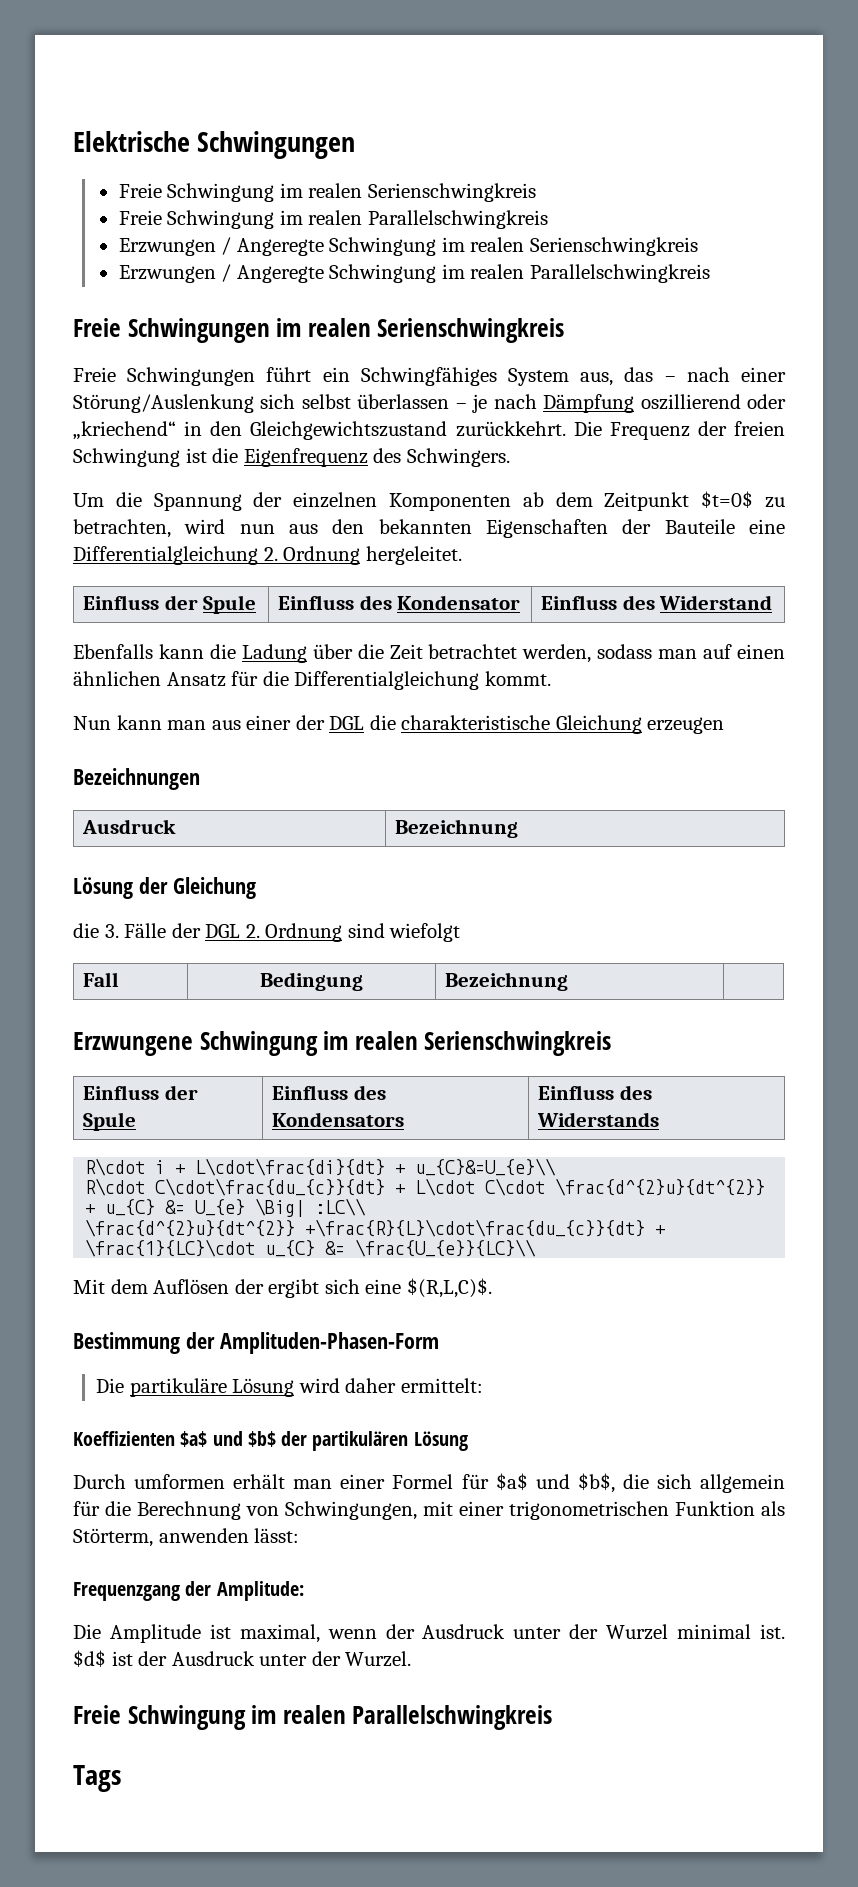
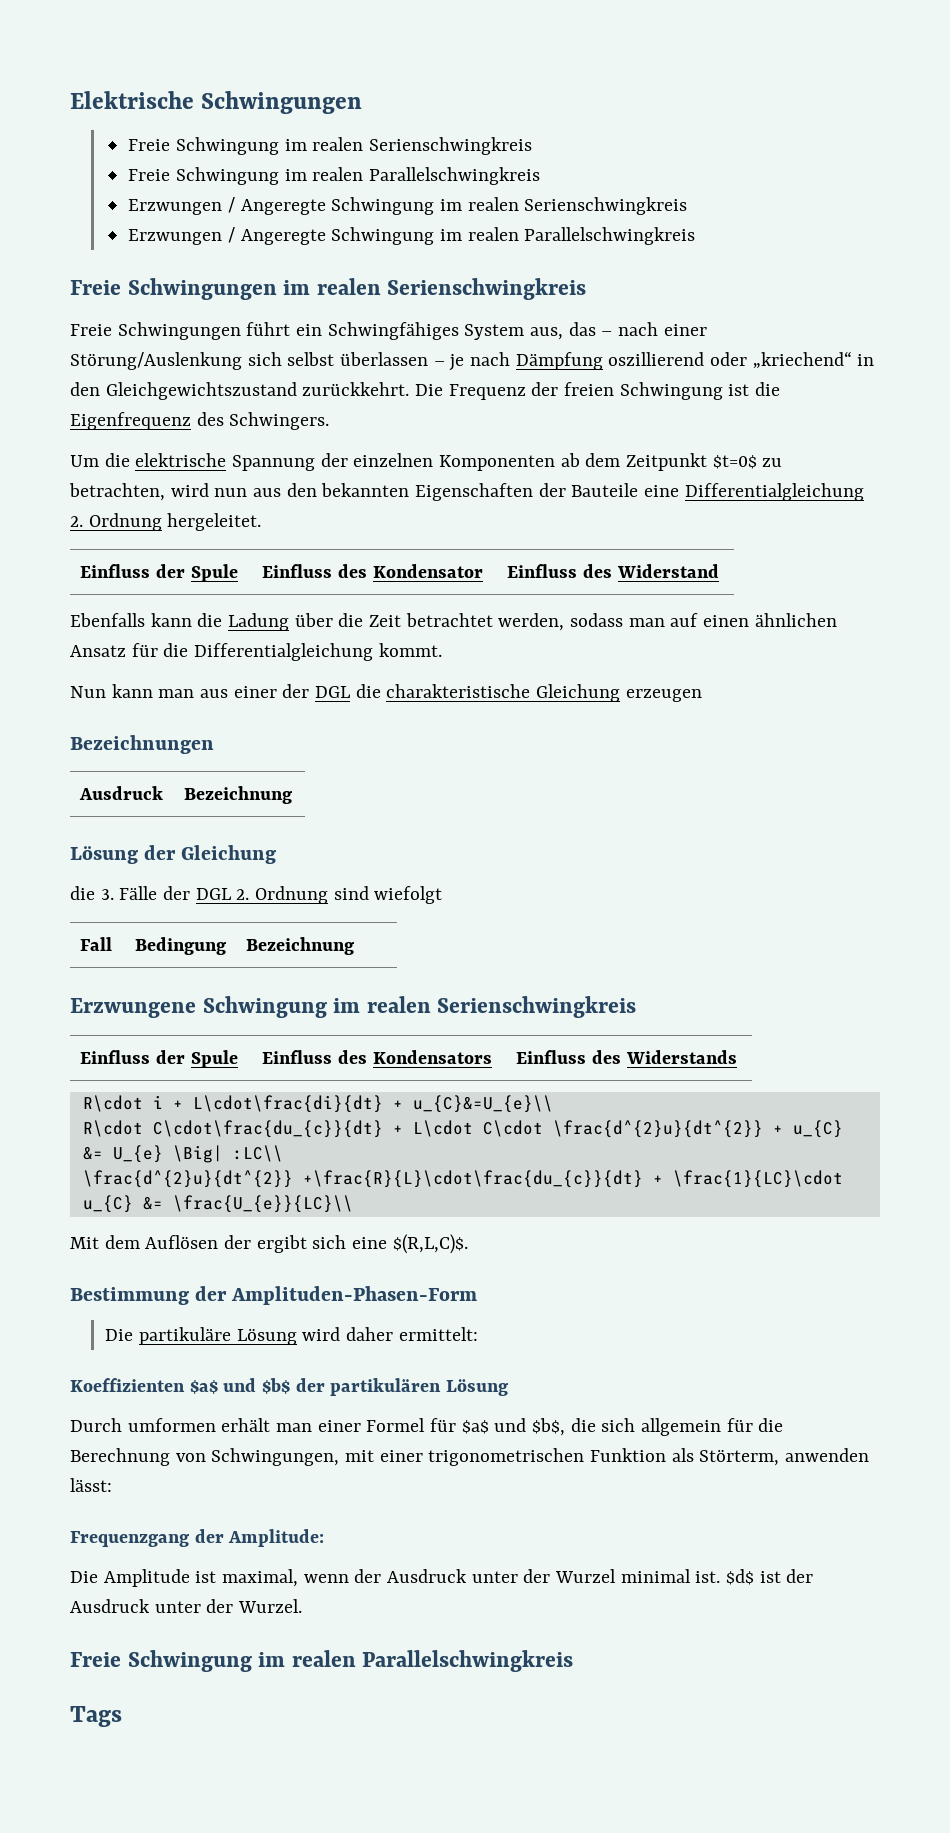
(142, 499) none -> [135,453,227,467] elektrische

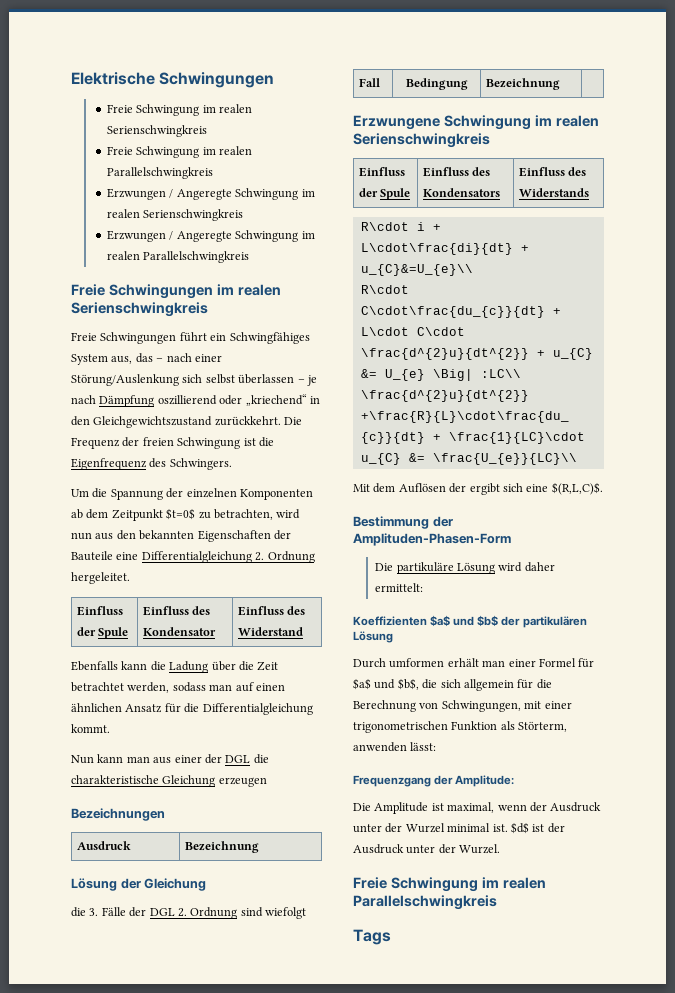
[135,453,227,467] elektrische -> (108, 493) none

